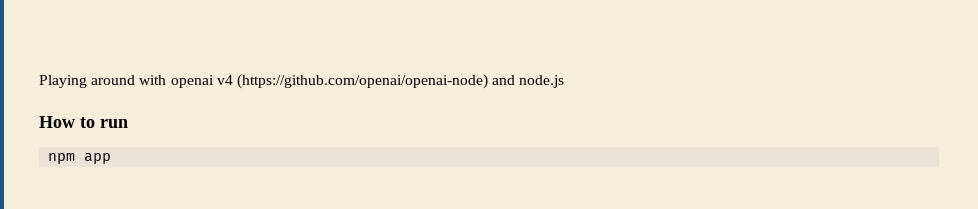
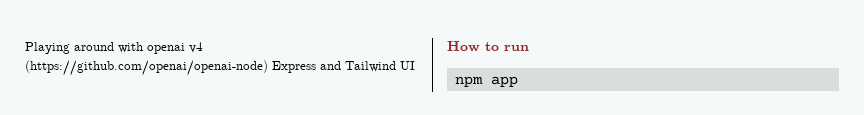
[492,75,565,88] and node.js -> [272,61,415,73] Express and Tailwind UI

